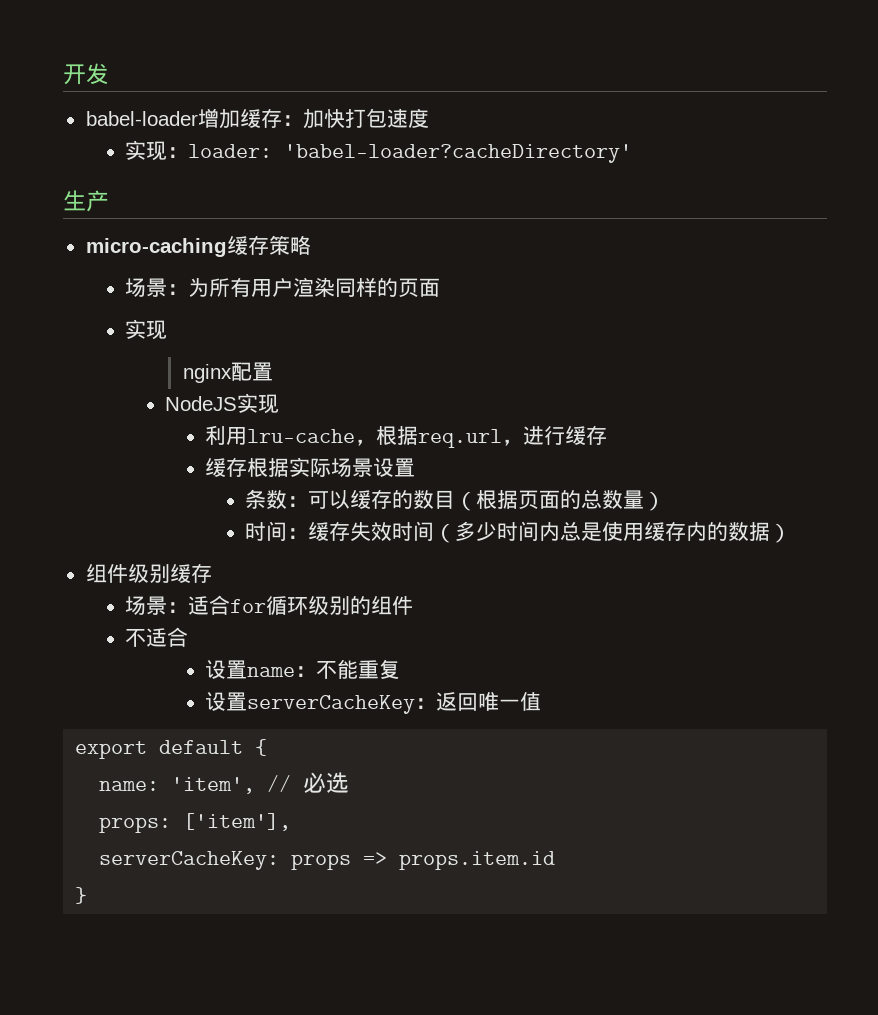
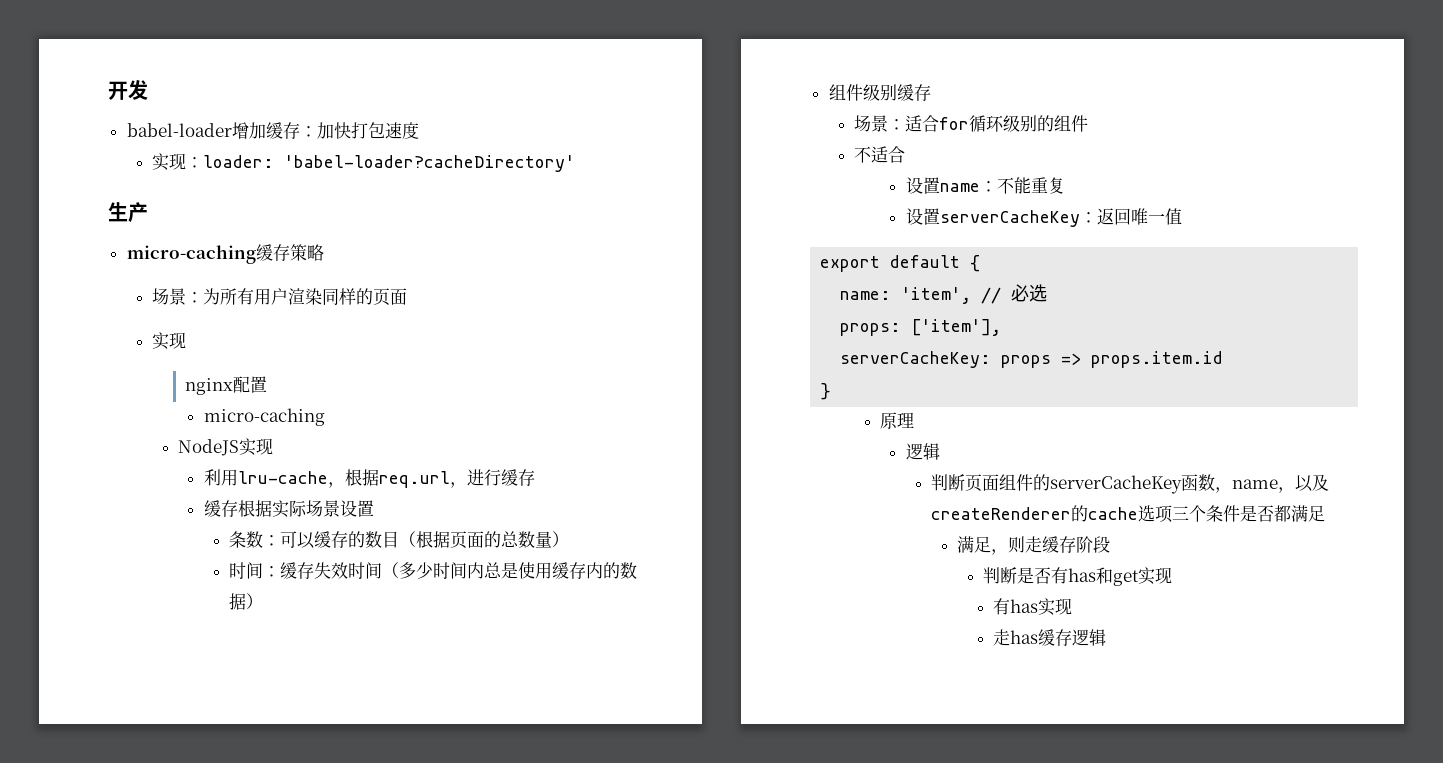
(273, 371) none -> [203,408,325,426] // micro-caching
(88, 895) none -> [880,412,915,429] [905,443,940,460] [931,474,1330,494] [931,505,1326,523] [957,536,1111,555] [982,567,1172,586] [993,598,1073,616] [993,629,1107,646] // 原理 // 逻辑 // 判断页面组件的serverCacheKey函数，name，以及createRenderer的cache选项三个条件是否都满足 // 满足，则走缓存阶段 // 判断是否有has和get实现 // 有has实现 // 走has缓存逻辑

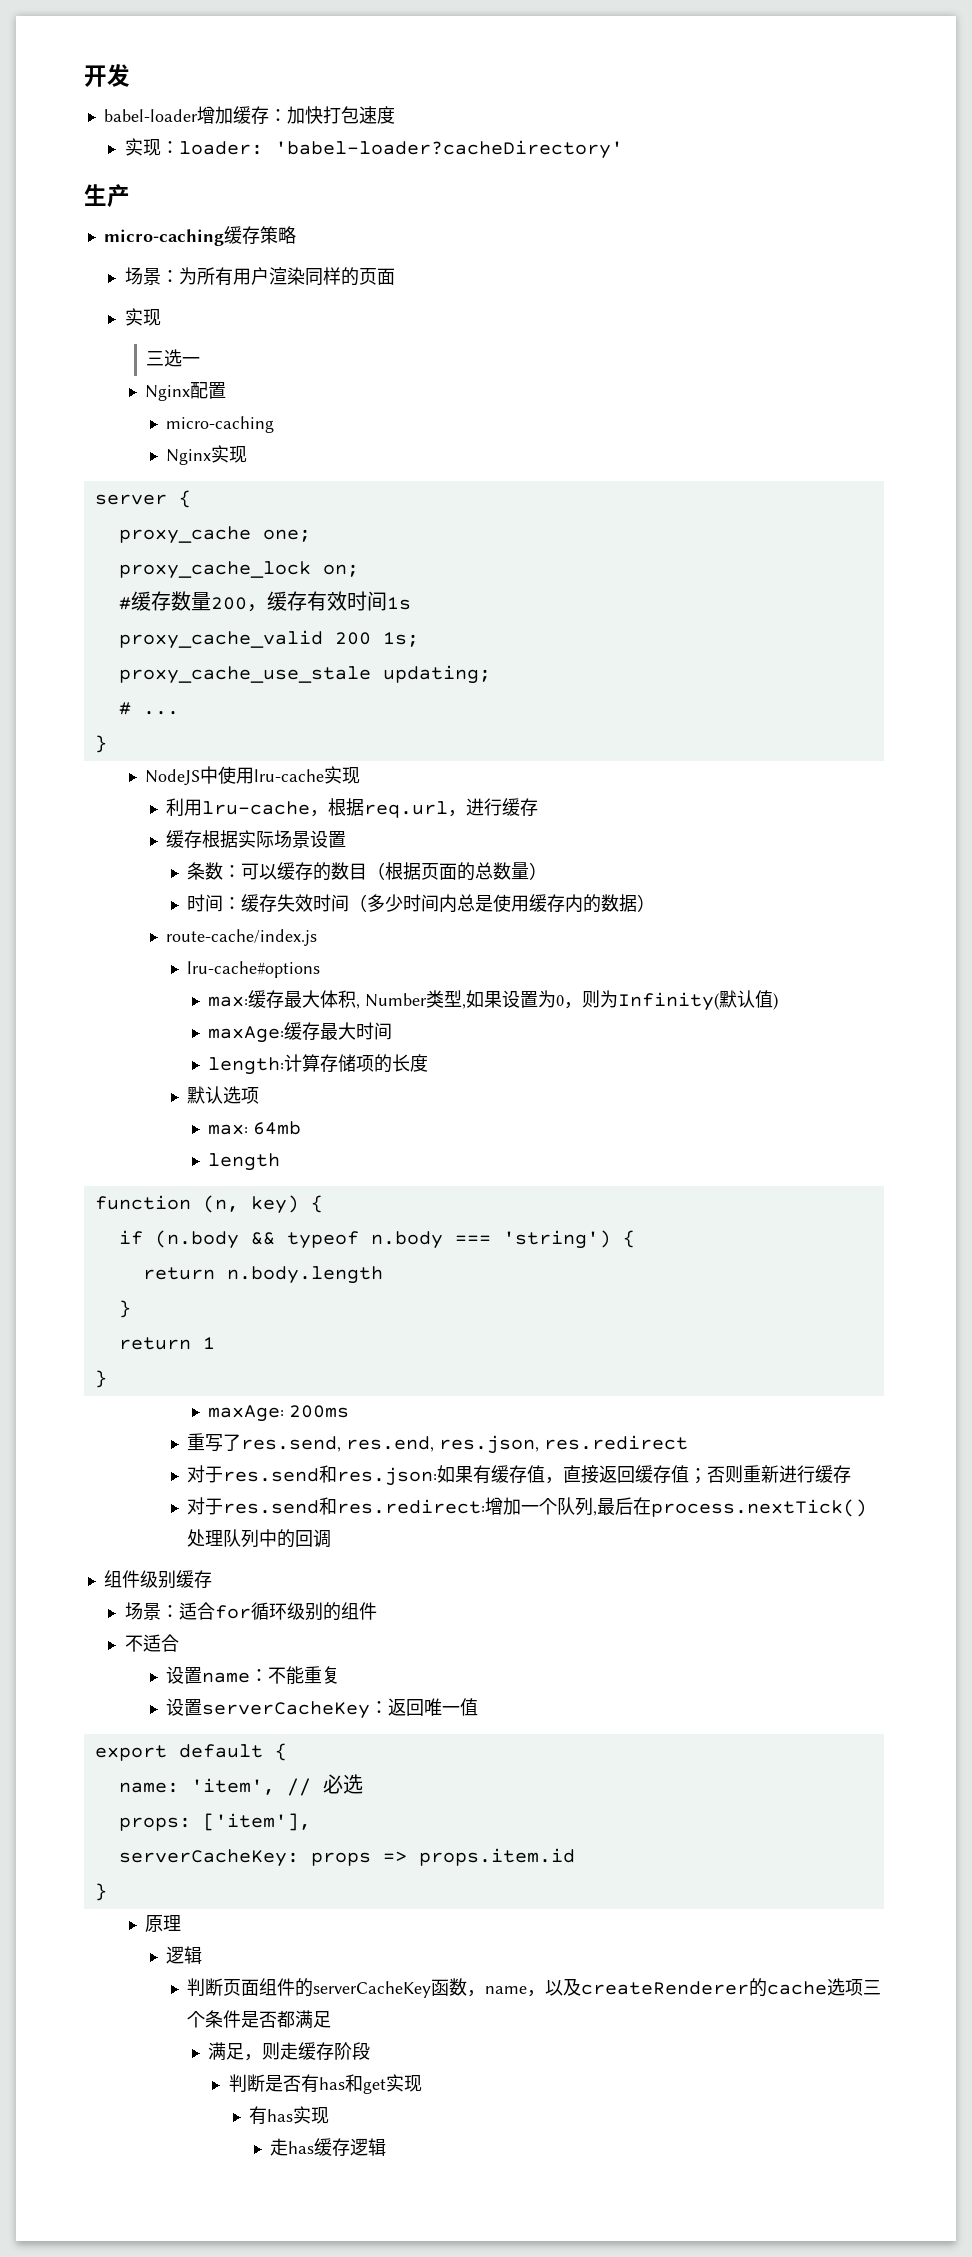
[185,378,234,395] nginx -> [146,349,201,367] [145,385,191,401] 三选一 // Nginx
(325, 417) none -> [166,445,248,465] [94,490,191,508] [118,526,311,544] [118,561,359,579] [118,591,411,612] [118,630,419,649] [118,665,491,684] [118,702,179,715] [94,735,107,753] // Nginx实现 // server { // proxy_cache one; // proxy_cache_lock on; // #缓存数量200，缓存有效时间1s // proxy_cache_valid 200 1s; // proxy_cache_use_stale updating; // # ... // }
(240, 447) none -> [200,766,325,784] 中使用lru-cache
(264, 601) none -> [166,929,318,946] [187,961,321,978] [207,990,778,1011] [207,1022,392,1043] [207,1054,428,1075] [187,1086,260,1104] [207,1121,301,1135] [207,1153,280,1171] [94,1195,323,1214] [118,1230,635,1249] [142,1266,383,1284] [118,1300,131,1318] [118,1337,215,1350] [94,1370,107,1388] [207,1405,349,1422] [187,1433,689,1454] [187,1465,852,1486] [187,1497,868,1517] [187,1529,332,1548] // route-cache/index.js // lru-cache#options // max:缓存最大体积, Number类型,如果设置为0，则为Infinity(默认值) // maxAge:缓存最大时间 // length:计算存储项的长度 // 默认选项 // max: 64mb // length // function (n, key) { // if (n.body && typeof n.body === 'string') { // return n.body.length // } // return 1 // } // maxAge: 200ms // 重写了res.send, res.end, res.json, res.redirect // 对于res.send和res.json:如果有缓存值，直接返回缓存值；否则重新进行缓存 // 对于res.send和res.redirect:增加一个队列,最后在process.nextTick()处理队列中的回调

